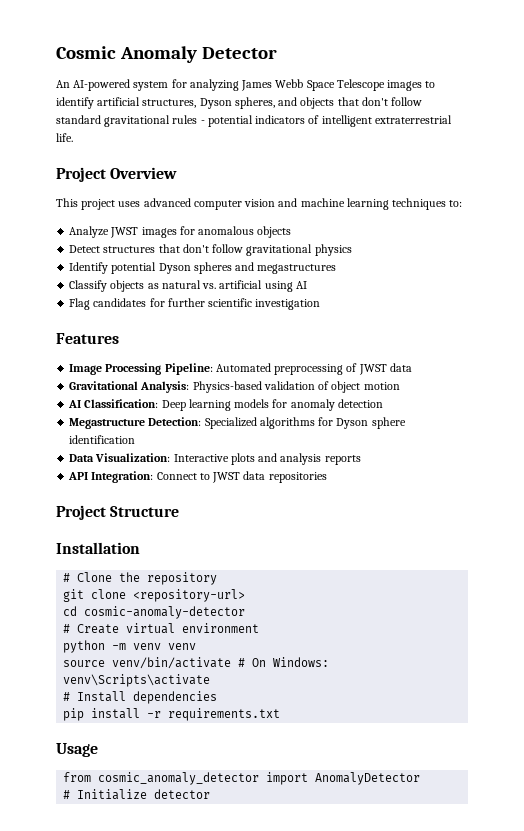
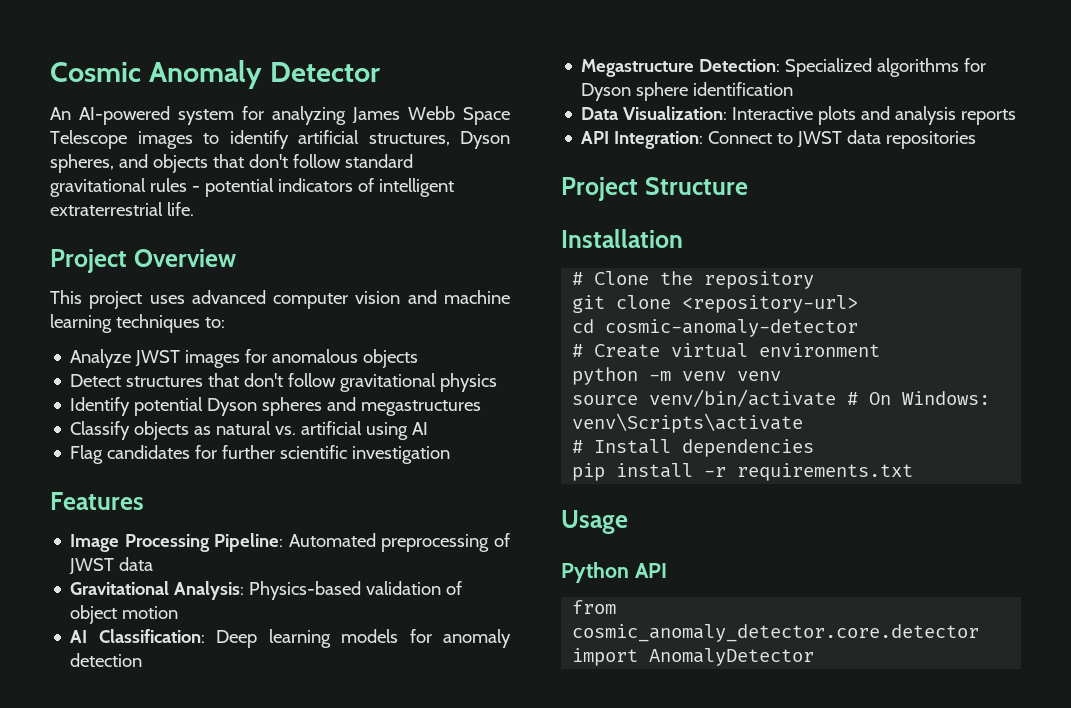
(98, 750) none -> [561,562,667,583] // Python API
[98,772,260,785] cosmic_anomaly_detector -> [572,624,980,642] cosmic_anomaly_detector.core.detector
[63,789,211,800] // # Initialize detector -> (815, 657) none

